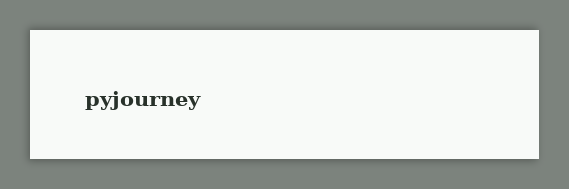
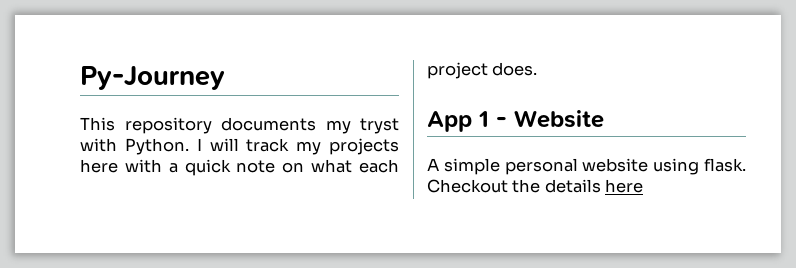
[85,91,201,110] pyjourney -> [80,66,225,90] [80,117,399,134] [80,138,399,155] [80,159,399,176] [427,62,538,79] [427,110,604,132] [427,158,746,175] [427,179,644,193] Py-Journey // This repository documents my tryst with Python. I will track my projects here with a quick note on what each project does. // App 1 - Website // A simple personal website using flask. Checkout the details here

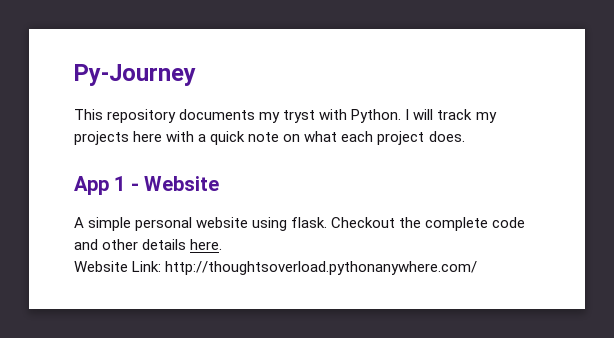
[544,179,644,193] details here -> [425,217,526,231] [74,239,223,250] [74,261,478,275] complete code and other details here. // Website Link: http://thoughtsoverload.pythonanywhere.com/

